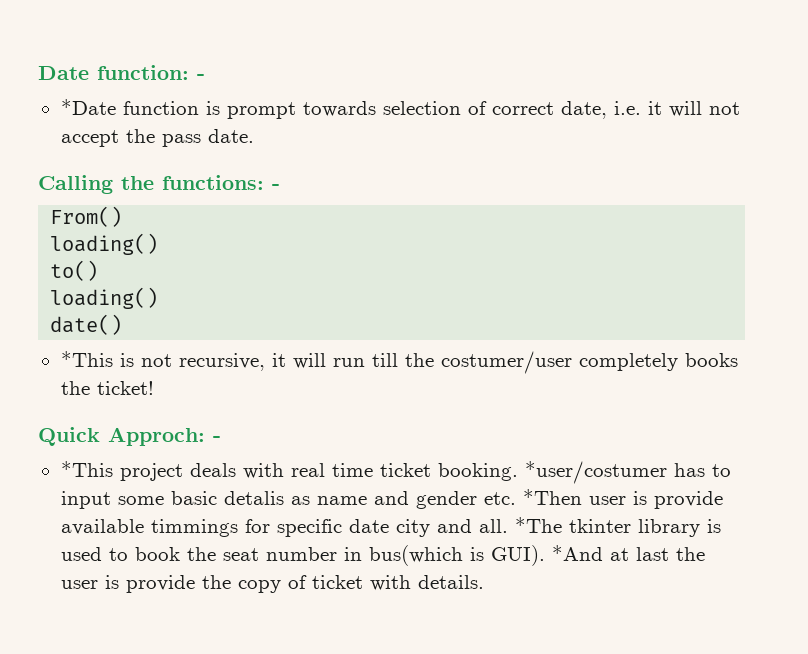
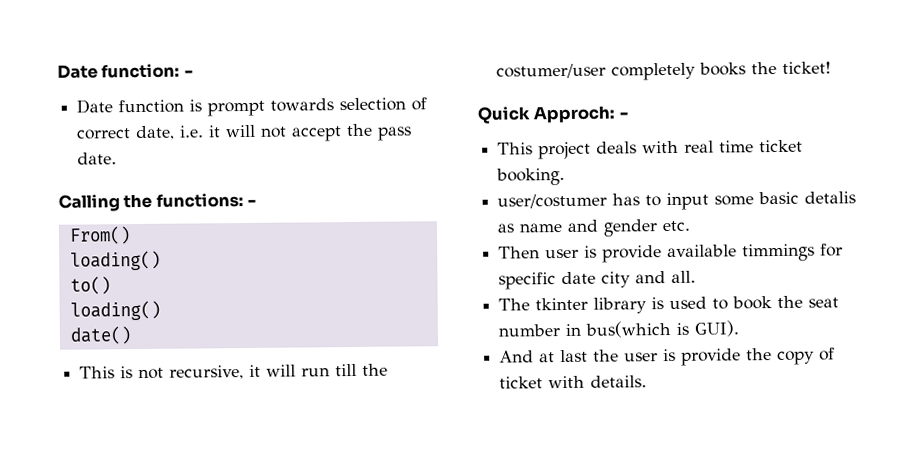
[60,99,116,115] *Date -> [76,99,114,114] Date
[60,351,113,367] *This -> [79,366,116,379] This
[60,461,113,477] *This -> [497,142,534,155] This
[524,461,667,484] *user/costumer -> [497,193,608,209] // user/costumer
[522,489,582,505] *Then -> [498,246,541,259] // Then
[514,517,562,533] *The -> [498,298,531,311] // The
[551,545,603,561] *And -> [499,350,535,363] // And

